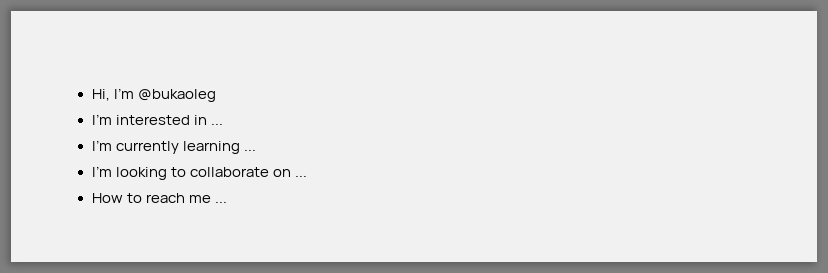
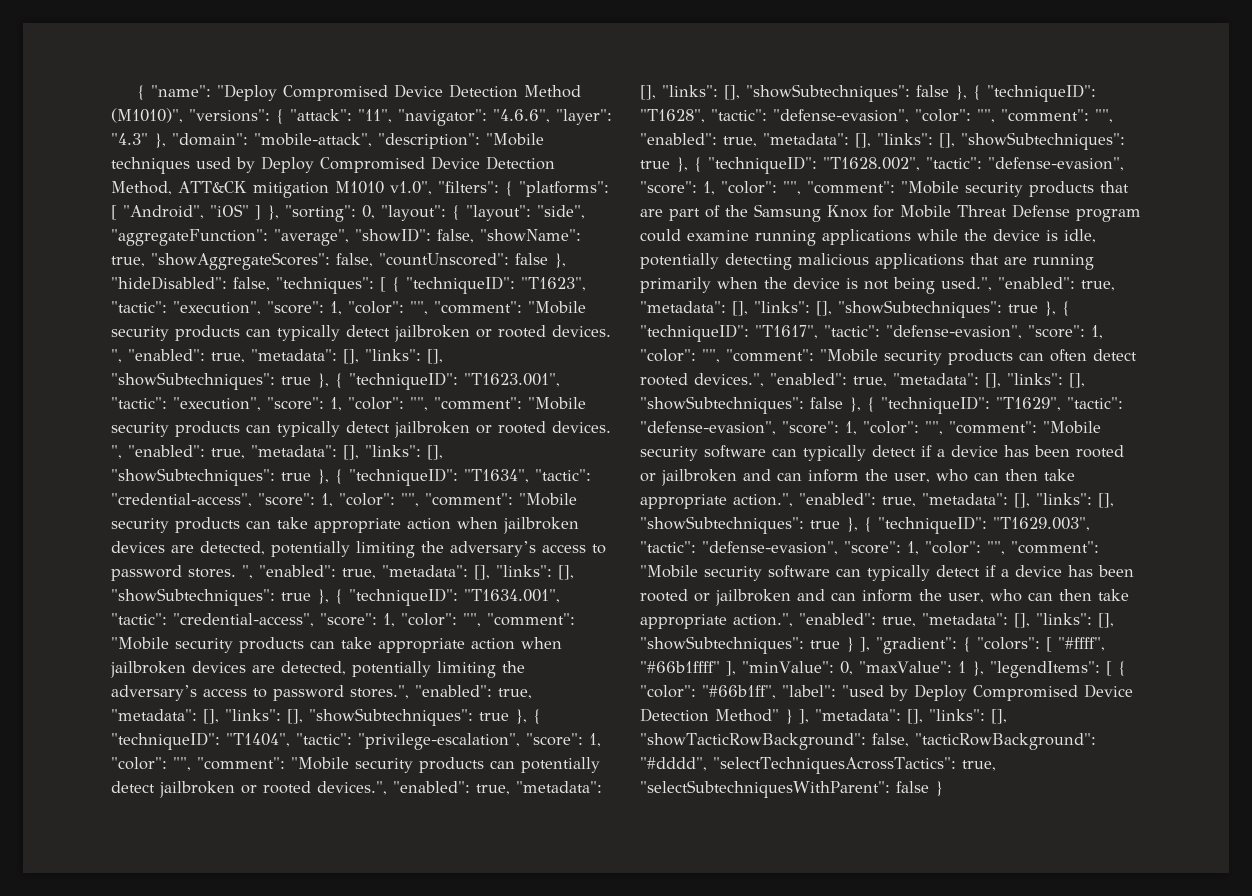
[91,88,216,102] [91,114,223,125] [91,140,256,154] [91,166,307,180] [91,193,227,203] Hi, I’m @bukaoleg // I’m interested in ... // I’m currently learning ... // I’m looking to collaborate on ... // How to reach me ... -> [136,84,581,101] [111,108,612,126] [111,133,544,149] [111,156,555,174] [111,181,609,198] [111,204,585,222] [111,228,581,246] [111,252,566,270] [111,276,586,294] [111,301,586,315] [111,325,611,342] [111,349,443,364] [111,372,560,390] [111,397,586,411] [111,421,611,438] [111,445,443,460] [111,468,591,486] [111,493,577,507] [111,517,579,534] [111,541,606,558] [111,565,574,581] [111,588,560,606] [111,613,575,627] [111,637,562,653] [110,661,525,678] [111,685,532,701] [111,708,541,726] [111,732,601,750] [111,757,600,773] [111,781,602,798] [640,84,1096,102] [640,109,1113,123] [640,132,1125,150] [640,156,1124,174] [640,181,1129,197] [640,204,1141,222] [640,229,1096,246] [640,253,1094,270] [640,277,1115,294] [640,300,1070,318] [640,324,1103,342] [640,349,1137,365] [640,373,1085,388] [640,396,1123,414] [640,421,1101,435] [640,445,1124,461] [640,469,1075,486] [640,493,1114,509] [640,516,1090,534] [640,541,1099,555] [640,565,1134,581] [640,589,1129,606] [640,613,1114,629] [640,636,1105,654] [640,661,1126,678] [640,684,1133,701] [640,708,1007,724] [640,733,1096,750] [640,757,996,774] [640,780,943,798] { "name": "Deploy Compromised Device Detection Method (M1010)", "versions": { "attack": "11", "navigator": "4.6.6", "layer": "4.3" }, "domain": "mobile-attack", "description": "Mobile techniques used by Deploy Compromised Device Detection Method, ATT&CK mitigation M1010 v1.0", "filters": { "platforms": [ "Android", "iOS" ] }, "sorting": 0, "layout": { "layout": "side", "aggregateFunction": "average", "showID": false, "showName": true, "showAggregateScores": false, "countUnscored": false }, "hideDisabled": false, "techniques": [ { "techniqueID": "T1623", "tactic": "execution", "score": 1, "color": "", "comment": "Mobile security products can typically detect jailbroken or rooted devices. ", "enabled": true, "metadata": [], "links": [], "showSubtechniques": true }, { "techniqueID": "T1623.001", "tactic": "execution", "score": 1, "color": "", "comment": "Mobile security products can typically detect jailbroken or rooted devices. ", "enabled": true, "metadata": [], "links": [], "showSubtechniques": true }, { "techniqueID": "T1634", "tactic": "credential-access", "score": 1, "color": "", "comment": "Mobile security products can take appropriate action when jailbroken devices are detected, potentially limiting the adversary’s access to password stores. ", "enabled": true, "metadata": [], "links": [], "showSubtechniques": true }, { "techniqueID": "T1634.001", "tactic": "credential-access", "score": 1, "color": "", "comment": "Mobile security products can take appropriate action when jailbroken devices are detected, potentially limiting the adversary’s access to password stores.", "enabled": true, "metadata": [], "links": [], "showSubtechniques": true }, { "techniqueID": "T1404", "tactic": "privilege-escalation", "score": 1, "color": "", "comment": "Mobile security products can potentially detect jailbroken or rooted devices.", "enabled": true, "metadata": [], "links": [], "showSubtechniques": false }, { "techniqueID": "T1628", "tactic": "defense-evasion", "color": "", "comment": "", "enabled": true, "metadata": [], "links": [], "showSubtechniques": true }, { "techniqueID": "T1628.002", "tactic": "defense-evasion", "score": 1, "color": "", "comment": "Mobile security products that are part of the Samsung Knox for Mobile Threat Defense program could examine running applications while the device is idle, potentially detecting malicious applications that are running primarily when the device is not being used.", "enabled": true, "metadata": [], "links": [], "showSubtechniques": true }, { "techniqueID": "T1617", "tactic": "defense-evasion", "score": 1, "color": "", "comment": "Mobile security products can often detect rooted devices.", "enabled": true, "metadata": [], "links": [], "showSubtechniques": false }, { "techniqueID": "T1629", "tactic": "defense-evasion", "score": 1, "color": "", "comment": "Mobile security software can typically detect if a device has been rooted or jailbroken and can inform the user, who can then take appropriate action.", "enabled": true, "metadata": [], "links": [], "showSubtechniques": true }, { "techniqueID": "T1629.003", "tactic": "defense-evasion", "score": 1, "color": "", "comment": "Mobile security software can typically detect if a device has been rooted or jailbroken and can inform the user, who can then take appropriate action.", "enabled": true, "metadata": [], "links": [], "showSubtechniques": true } ], "gradient": { "colors": [ "#ffff", "#66b1ffff" ], "minValue": 0, "maxValue": 1 }, "legendItems": [ { "color": "#66b1ff", "label": "used by Deploy Compromised Device Detection Method" } ], "metadata": [], "links": [], "showTacticRowBackground": false, "tacticRowBackground": "#dddd", "selectTechniquesAcrossTactics": true, "selectSubtechniquesWithParent": false }

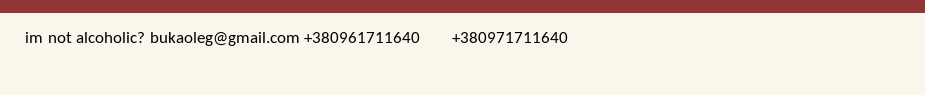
[136,84,581,101] [111,108,612,126] [111,133,544,149] [111,156,555,174] [111,181,609,198] [111,204,585,222] [111,228,581,246] [111,252,566,270] [111,276,586,294] [111,301,586,315] [111,325,611,342] [111,349,443,364] [111,372,560,390] [111,397,586,411] [111,421,611,438] [111,445,443,460] [111,468,591,486] [111,493,577,507] [111,517,579,534] [111,541,606,558] [111,565,574,581] [111,588,560,606] [111,613,575,627] [111,637,562,653] [110,661,525,678] [111,685,532,701] [111,708,541,726] [111,732,601,750] [111,757,600,773] [111,781,602,798] [640,84,1096,102] [640,109,1113,123] [640,132,1125,150] [640,156,1124,174] [640,181,1129,197] [640,204,1141,222] [640,229,1096,246] [640,253,1094,270] [640,277,1115,294] [640,300,1070,318] [640,324,1103,342] [640,349,1137,365] [640,373,1085,388] [640,396,1123,414] [640,421,1101,435] [640,445,1124,461] [640,469,1075,486] [640,493,1114,509] [640,516,1090,534] [640,541,1099,555] [640,565,1134,581] [640,589,1129,606] [640,613,1114,629] [640,636,1105,654] [640,661,1126,678] [640,684,1133,701] [640,708,1007,724] [640,733,1096,750] [640,757,996,774] [640,780,943,798] { "name": "Deploy Compromised Device Detection Method (M1010)", "versions": { "attack": "11", "navigator": "4.6.6", "layer": "4.3" }, "domain": "mobile-attack", "description": "Mobile techniques used by Deploy Compromised Device Detection Method, ATT&CK mitigation M1010 v1.0", "filters": { "platforms": [ "Android", "iOS" ] }, "sorting": 0, "layout": { "layout": "side", "aggregateFunction": "average", "showID": false, "showName": true, "showAggregateScores": false, "countUnscored": false }, "hideDisabled": false, "techniques": [ { "techniqueID": "T1623", "tactic": "execution", "score": 1, "color": "", "comment": "Mobile security products can typically detect jailbroken or rooted devices. ", "enabled": true, "metadata": [], "links": [], "showSubtechniques": true }, { "techniqueID": "T1623.001", "tactic": "execution", "score": 1, "color": "", "comment": "Mobile security products can typically detect jailbroken or rooted devices. ", "enabled": true, "metadata": [], "links": [], "showSubtechniques": true }, { "techniqueID": "T1634", "tactic": "credential-access", "score": 1, "color": "", "comment": "Mobile security products can take appropriate action when jailbroken devices are detected, potentially limiting the adversary’s access to password stores. ", "enabled": true, "metadata": [], "links": [], "showSubtechniques": true }, { "techniqueID": "T1634.001", "tactic": "credential-access", "score": 1, "color": "", "comment": "Mobile security products can take appropriate action when jailbroken devices are detected, potentially limiting the adversary’s access to password stores.", "enabled": true, "metadata": [], "links": [], "showSubtechniques": true }, { "techniqueID": "T1404", "tactic": "privilege-escalation", "score": 1, "color": "", "comment": "Mobile security products can potentially detect jailbroken or rooted devices.", "enabled": true, "metadata": [], "links": [], "showSubtechniques": false }, { "techniqueID": "T1628", "tactic": "defense-evasion", "color": "", "comment": "", "enabled": true, "metadata": [], "links": [], "showSubtechniques": true }, { "techniqueID": "T1628.002", "tactic": "defense-evasion", "score": 1, "color": "", "comment": "Mobile security products that are part of the Samsung Knox for Mobile Threat Defense program could examine running applications while the device is idle, potentially detecting malicious applications that are running primarily when the device is not being used.", "enabled": true, "metadata": [], "links": [], "showSubtechniques": true }, { "techniqueID": "T1617", "tactic": "defense-evasion", "score": 1, "color": "", "comment": "Mobile security products can often detect rooted devices.", "enabled": true, "metadata": [], "links": [], "showSubtechniques": false }, { "techniqueID": "T1629", "tactic": "defense-evasion", "score": 1, "color": "", "comment": "Mobile security software can typically detect if a device has been rooted or jailbroken and can inform the user, who can then take appropriate action.", "enabled": true, "metadata": [], "links": [], "showSubtechniques": true }, { "techniqueID": "T1629.003", "tactic": "defense-evasion", "score": 1, "color": "", "comment": "Mobile security software can typically detect if a device has been rooted or jailbroken and can inform the user, who can then take appropriate action.", "enabled": true, "metadata": [], "links": [], "showSubtechniques": true } ], "gradient": { "colors": [ "#ffff", "#66b1ffff" ], "minValue": 0, "maxValue": 1 }, "legendItems": [ { "color": "#66b1ff", "label": "used by Deploy Compromised Device Detection Method" } ], "metadata": [], "links": [], "showTacticRowBackground": false, "tacticRowBackground": "#dddd", "selectTechniquesAcrossTactics": true, "selectSubtechniquesWithParent": false } -> [25,32,568,46] im not alcoholic? bukaoleg@gmail.com +380961711640 +380971711640

